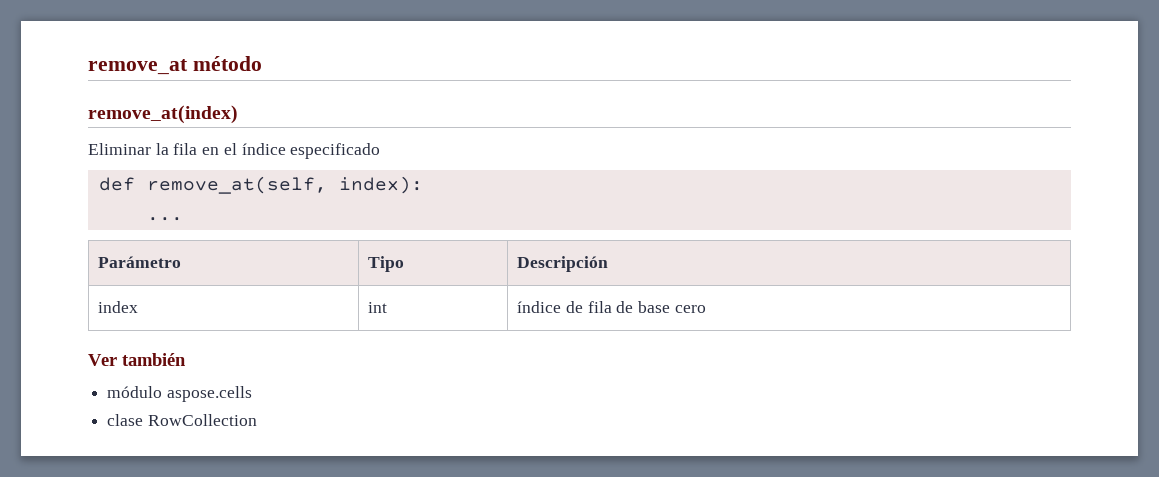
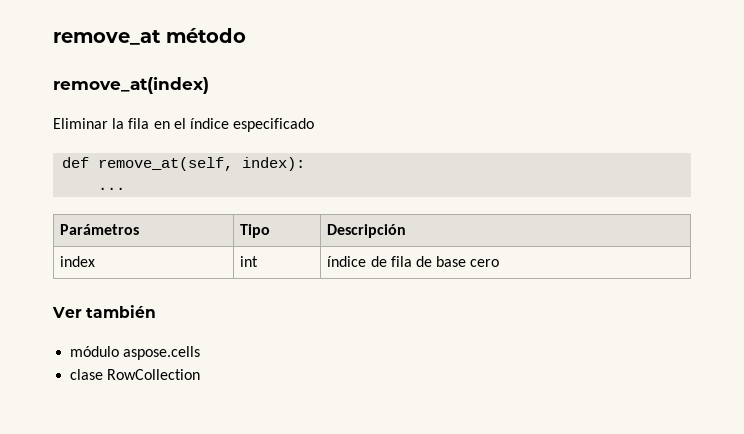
[98,256,182,268] Parámetro -> [60,224,140,235] Parámetros

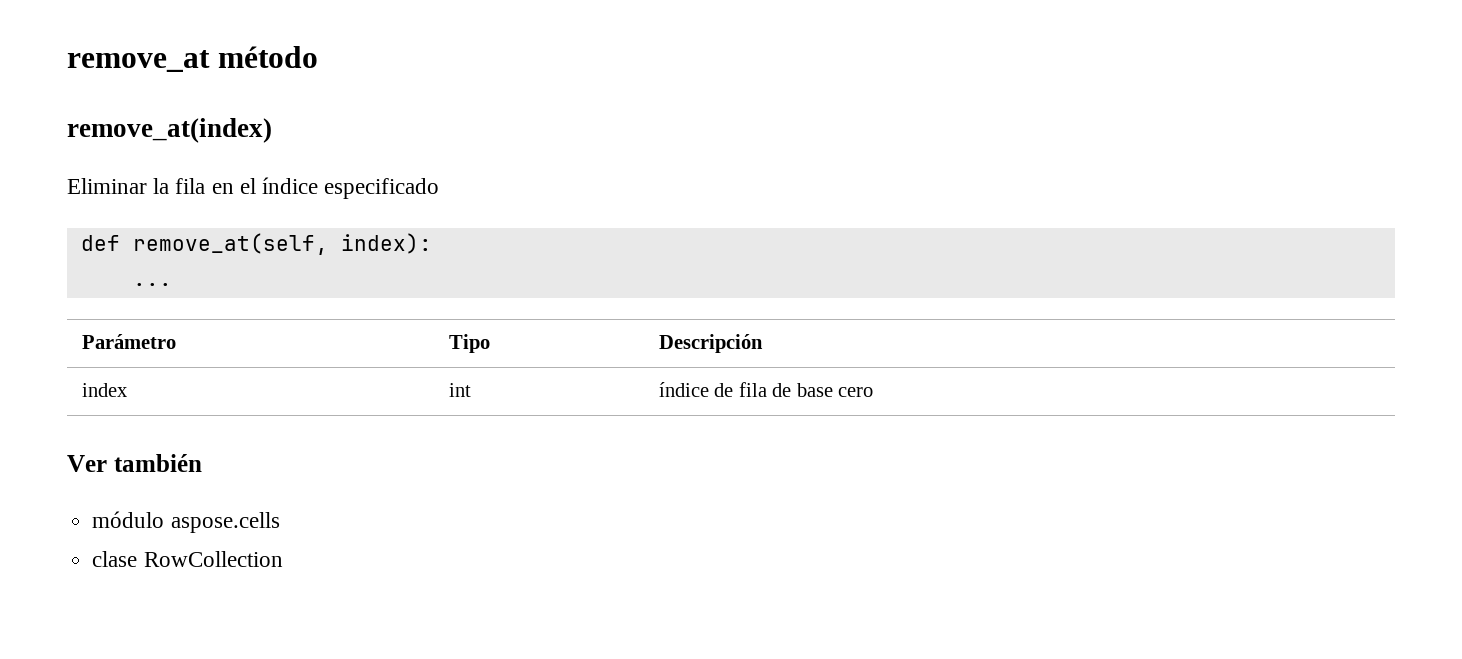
[60,224,140,235] Parámetros -> [81,334,176,349] Parámetro

